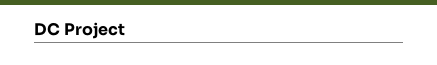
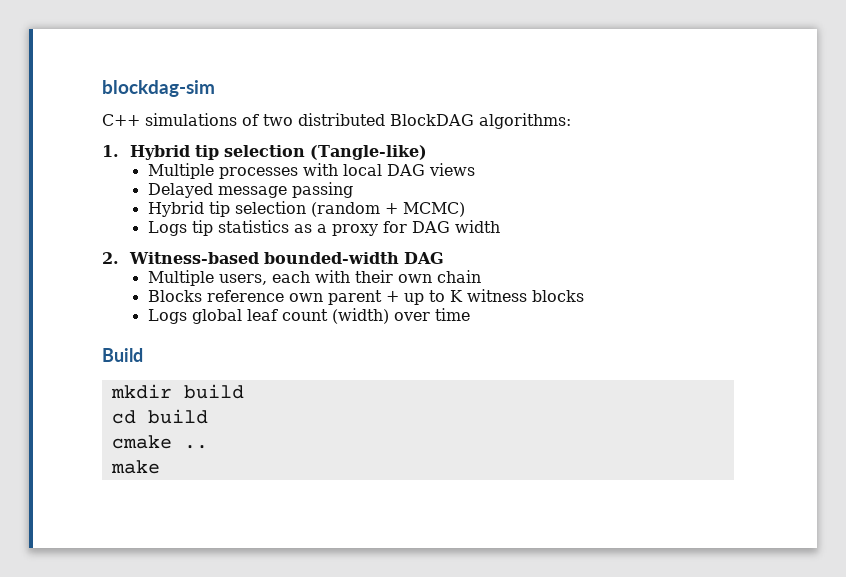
[34,22,126,39] DC Project -> [102,80,215,97] [102,113,571,129] [102,145,428,160] [147,163,475,179] [147,182,353,198] [147,201,465,217] [147,220,500,236] [102,252,445,264] [147,270,481,286] [147,289,584,305] [147,308,470,324] [102,348,143,362] [110,384,244,399] [111,409,208,424] [111,435,208,449] [110,460,160,474] blockdag-sim // C++ simulations of two distributed BlockDAG algorithms: // 1. Hybrid tip selection (Tangle-like) // Multiple processes with local DAG views // Delayed message passing // Hybrid tip selection (random + MCMC) // Logs tip statistics as a proxy for DAG width // 2. Witness-based bounded-width DAG // Multiple users, each with their own chain // Blocks reference own parent + up to K witness blocks // Logs global leaf count (width) over time // Build // mkdir build // cd build // cmake .. // make

